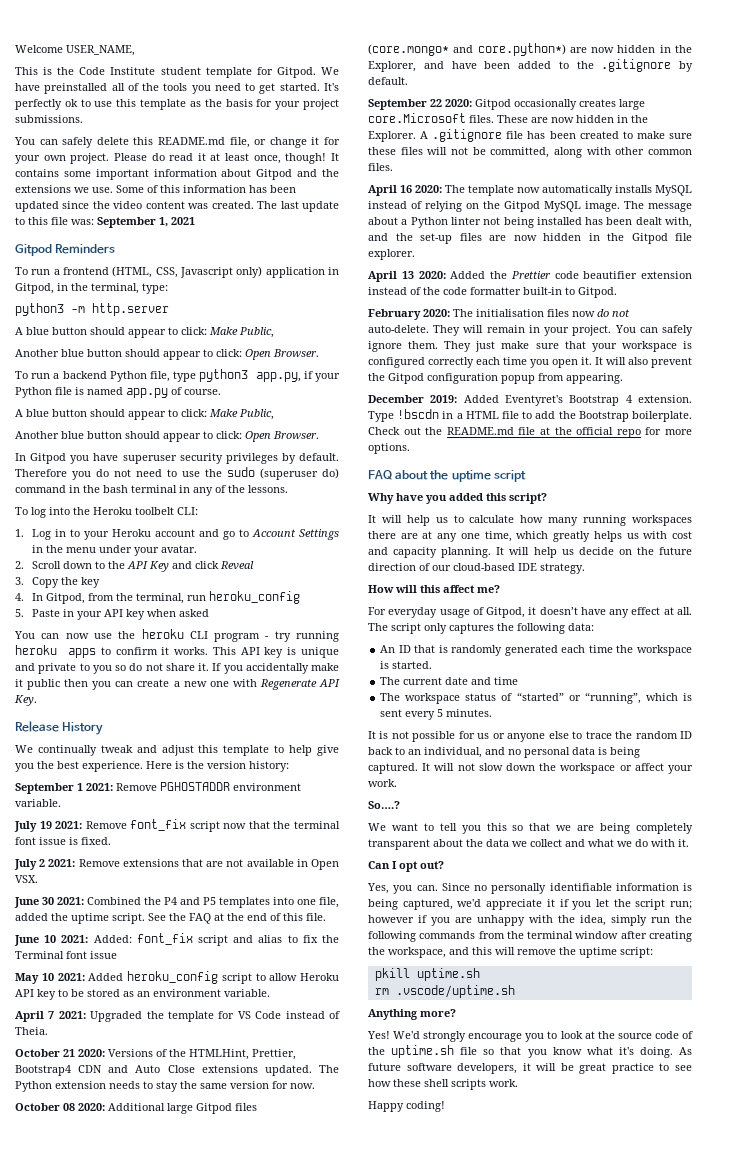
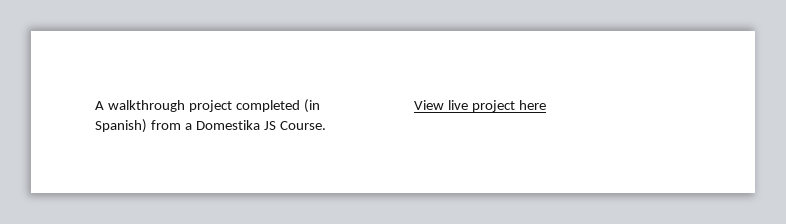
[15,45,135,56] [15,67,339,78] [15,83,339,94] [15,99,339,110] [15,115,83,123] [14,137,340,148] [15,153,339,164] [15,169,339,180] [15,185,296,193] [15,201,340,212] [15,217,195,228] [15,244,116,256] [15,266,339,278] [15,283,168,294] [15,303,169,316] [15,327,274,338] [15,349,319,360] [15,369,340,382] [15,387,221,398] [15,409,274,420] [15,431,319,442] [15,453,339,464] [15,467,339,480] [15,485,288,496] [15,507,198,518] [15,529,339,540] [32,545,198,556] [15,561,255,572] [15,577,101,588] [15,591,301,604] [15,609,210,620] [14,629,340,642] [15,645,339,658] [15,663,339,674] [15,679,340,690] [14,695,37,706] [15,721,104,735] [15,745,340,756] [15,761,289,772] [15,782,301,794] [15,799,61,807] [14,819,340,832] [15,837,111,845] [14,859,339,870] [15,875,38,883] [14,897,339,908] [15,913,326,924] [14,933,339,946] [15,951,117,959] [15,971,339,984] [15,989,270,1000] [15,1011,340,1022] [15,1027,48,1035] [15,1049,296,1060] [15,1065,339,1076] [15,1081,315,1092] [15,1103,257,1114] [368,43,692,56] [368,59,693,72] [368,77,408,85] [368,99,645,110] [368,113,648,123] [368,129,692,142] [368,147,692,158] [368,163,393,171] [368,185,692,196] [368,201,692,212] [368,217,692,228] [368,233,692,244] [368,249,415,260] [368,271,692,282] [368,287,617,298] [368,309,630,320] [368,325,693,336] [368,341,692,352] [368,357,692,368] [368,373,623,384] [368,395,692,406] [368,409,692,422] [368,427,692,438] [368,443,410,454] [368,470,526,482] [368,493,547,504] [368,515,692,526] [368,531,692,542] [368,547,692,558] [368,563,585,574] [368,585,500,593] [368,607,692,618] [368,623,594,634] [380,645,692,656] [380,661,433,669] [380,677,519,685] [380,692,692,704] [380,709,493,720] [368,731,692,742] [368,747,640,758] [368,763,693,774] [368,779,397,787] [368,801,400,809] [368,823,693,834] [368,839,689,850] [368,861,444,872] [367,883,692,894] [368,899,692,910] [368,915,692,926] [368,931,692,942] [368,947,653,958] [374,968,480,981] [374,985,515,998] [368,1009,456,1020] [367,1031,693,1042] [368,1045,692,1058] [368,1063,692,1074] [368,1079,518,1090] [368,1101,445,1112] Welcome USER_NAME, // This is the Code Institute student template for Gitpod. We have preinstalled all of the tools you need to get started. It's perfectly ok to use this template as the basis for your project submissions. // You can safely delete this README.md file, or change it for your own project. Please do read it at least once, though! It contains some important information about Gitpod and the extensions we use. Some of this information has been updated since the video content was created. The last update to this file was: September 1, 2021 // Gitpod Reminders // To run a frontend (HTML, CSS, Javascript only) application in Gitpod, in the terminal, type: // python3 -m http.server // A blue button should appear to click: Make Public, // Another blue button should appear to click: Open Browser. // To run a backend Python file, type python3 app.py, if your Python file is named app.py of course. // A blue button should appear to click: Make Public, // Another blue button should appear to click: Open Browser. // In Gitpod you have superuser security privileges by default. Therefore you do not need to use the sudo (superuser do) command in the bash terminal in any of the lessons. // To log into the Heroku toolbelt CLI: // 1. Log in to your Heroku account and go to Account Settings in the menu under your avatar. // 2. Scroll down to the API Key and click Reveal // 3. Copy the key // 4. In Gitpod, from the terminal, run heroku_config // 5. Paste in your API key when asked // You can now use the heroku CLI program - try running heroku apps to confirm it works. This API key is unique and private to you so do not share it. If you accidentally make it public then you can create a new one with Regenerate API Key. // Release History // We continually tweak and adjust this template to help give you the best experience. Here is the version history: // September 1 2021: Remove PGHOSTADDR environment variable. // July 19 2021: Remove font_fix script now that the terminal font issue is fixed. // July 2 2021: Remove extensions that are not available in Open VSX. // June 30 2021: Combined the P4 and P5 templates into one file, added the uptime script. See the FAQ at the end of this file. // June 10 2021: Added: font_fix script and alias to fix the Terminal font issue // May 10 2021: Added heroku_config script to allow Heroku API key to be stored as an environment variable. // April 7 2021: Upgraded the template for VS Code instead of Theia. // October 21 2020: Versions of the HTMLHint, Prettier, Bootstrap4 CDN and Auto Close extensions updated. The Python extension needs to stay the same version for now. // October 08 2020: Additional large Gitpod files (core.mongo* and core.python*) are now hidden in the Explorer, and have been added to the .gitignore by default. // September 22 2020: Gitpod occasionally creates large core.Microsoft files. These are now hidden in the Explorer. A .gitignore file has been created to make sure these files will not be committed, along with other common files. // April 16 2020: The template now automatically installs MySQL instead of relying on the Gitpod MySQL image. The message about a Python linter not being installed has been dealt with, and the set-up files are now hidden in the Gitpod file explorer. // April 13 2020: Added the Prettier code beautifier extension instead of the code formatter built-in to Gitpod. // February 2020: The initialisation files now do not auto-delete. They will remain in your project. You can safely ignore them. They just make sure that your workspace is configured correctly each time you open it. It will also prevent the Gitpod configuration popup from appearing. // December 2019: Added Eventyret's Bootstrap 4 extension. Type !bscdn in a HTML file to add the Bootstrap boilerplate. Check out the README.md file at the official repo for more options. // FAQ about the uptime script // Why have you added this script? // It will help us to calculate how many running workspaces there are at any one time, which greatly helps us with cost and capacity planning. It will help us decide on the future direction of our cloud-based IDE strategy. // How will this affect me? // For everyday usage of Gitpod, it doesn’t have any effect at all. The script only captures the following data: // An ID that is randomly generated each time the workspace is started. // The current date and time // The workspace status of “started” or “running”, which is sent every 5 minutes. // It is not possible for us or anyone else to trace the random ID back to an individual, and no personal data is being captured. It will not slow down the workspace or affect your work. // So….? // We want to tell you this so that we are being completely transparent about the data we collect and what we do with it. // Can I opt out? // Yes, you can. Since no personally identifiable information is being captured, we'd appreciate it if you let the script run; however if you are unhappy with the idea, simply run the following commands from the terminal window after creating the workspace, and this will remove the uptime script: // pkill uptime.sh // rm .vscode/uptime.sh // Anything more? // Yes! We'd strongly encourage you to look at the source code of the uptime.sh file so that you know what it's doing. As future software developers, it will be great practice to see how these shell scripts work. // Happy coding! -> [95,99,320,113] [95,119,326,133] [414,100,546,112] A walkthrough project completed (in Spanish) from a Domestika JS Course. // View live project here

